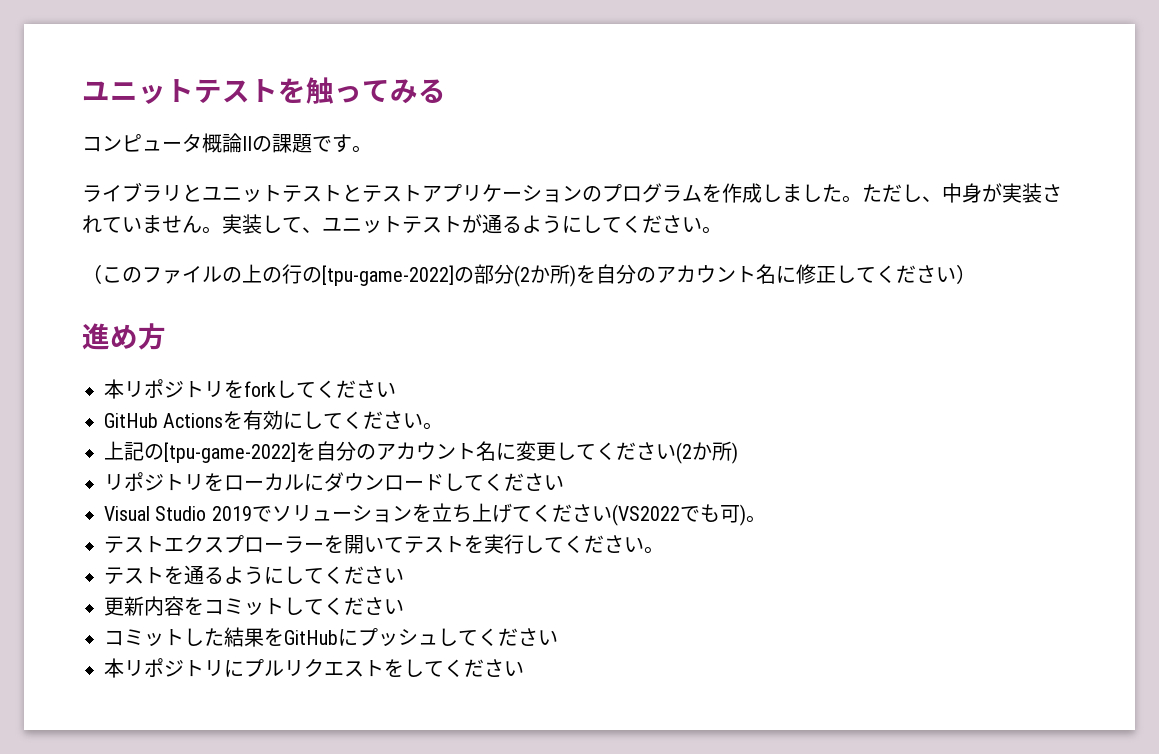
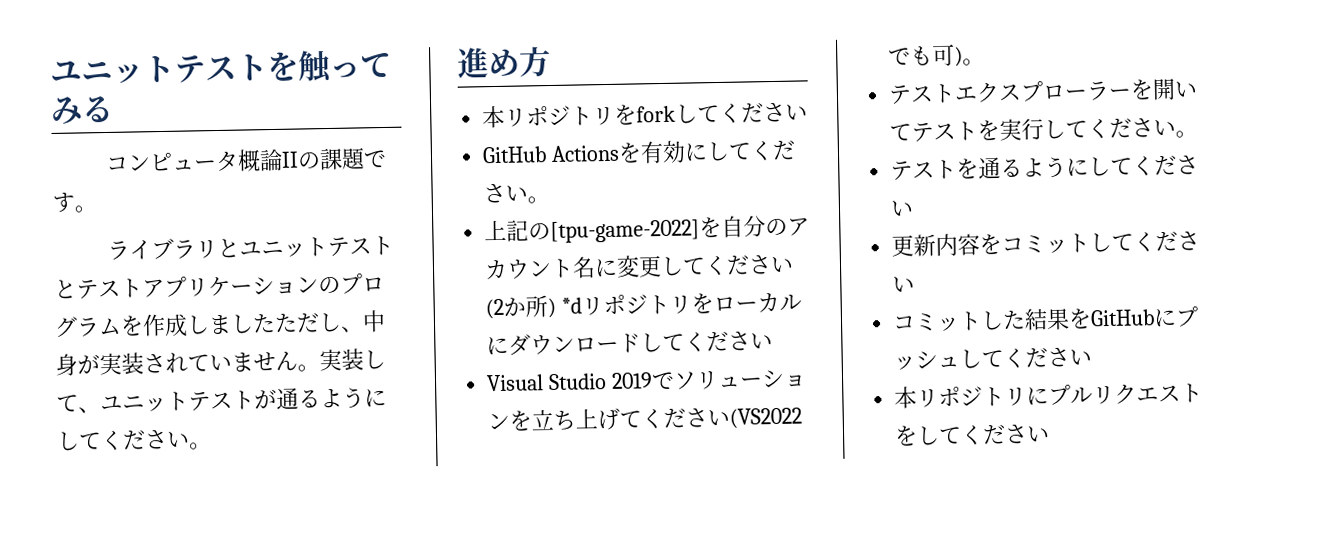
[842,195,862,203] 。 -> (276, 323) none
[82,264,976,287] // （このファイルの上の行の[tpu-game-2022]の部分(2か所)を自分のアカウント名に修正してください） -> (212, 446) none
(738, 453) // -> [561,297,583,314] *d

